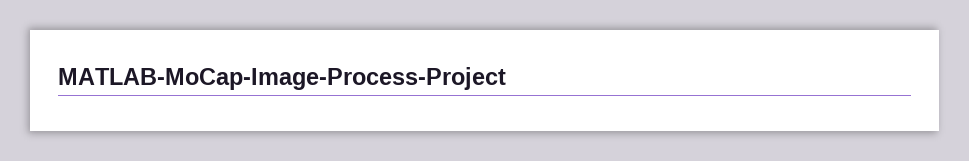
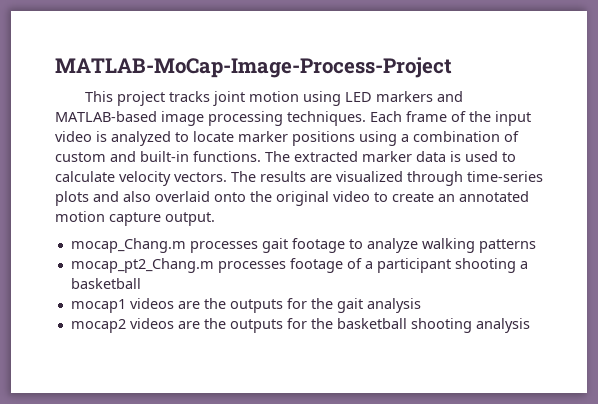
(506, 78) none -> [84,91,463,106] [55,111,531,126] [55,131,519,146] [55,151,516,162] [55,171,543,186] [55,191,529,206] [55,211,215,226] [70,238,536,253] [70,258,528,273] [70,278,141,289] [70,298,421,313] [70,318,530,333] // This project tracks joint motion using LED markers and MATLAB-based image processing techniques. Each frame of the input video is analyzed to locate marker positions using a combination of custom and built-in functions. The extracted marker data is used to calculate velocity vectors. The results are visualized through time-series plots and also overlaid onto the original video to create an annotated motion capture output. // mocap_Chang.m processes gait footage to analyze walking patterns // mocap_pt2_Chang.m processes footage of a participant shooting a basketball // mocap1 videos are the outputs for the gait analysis // mocap2 videos are the outputs for the basketball shooting analysis

